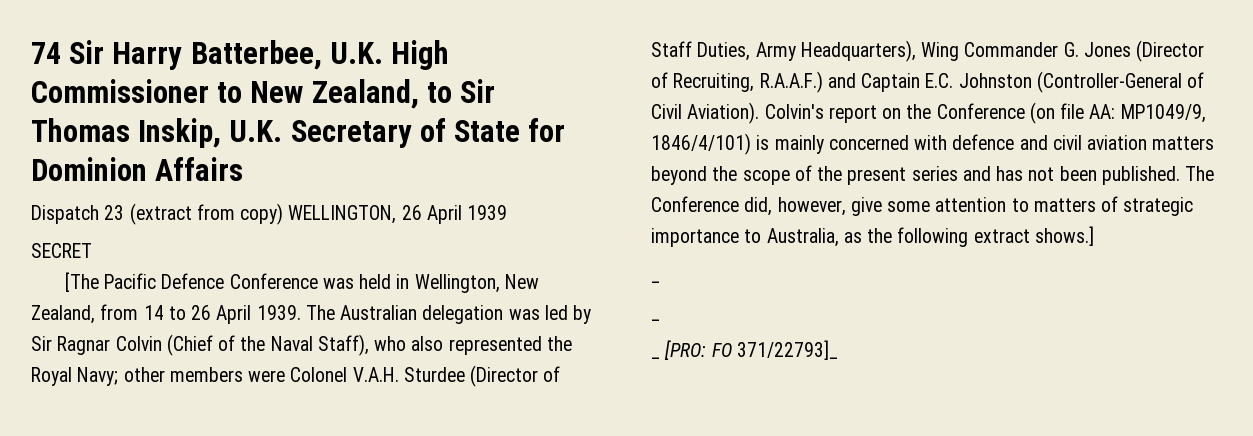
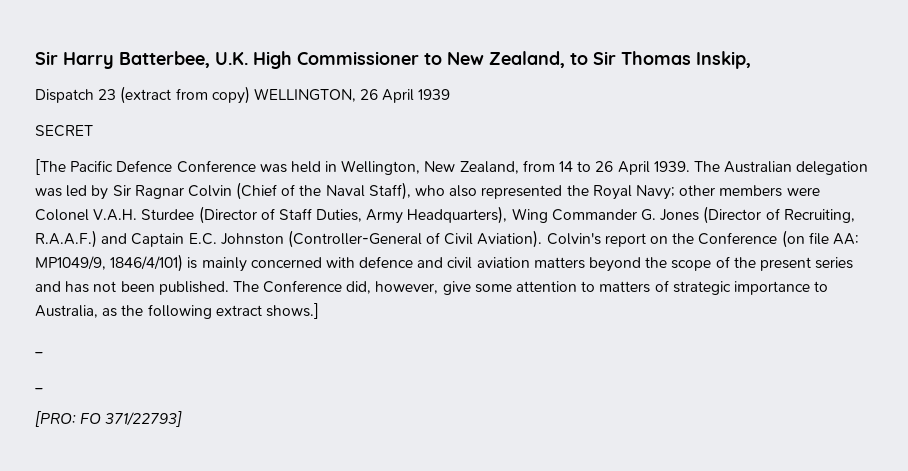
[31,42,61,64] 74 -> (35, 58) none
[229,118,566,148] [31,157,244,181] U.K. Secretary of State for Dominion Affairs -> (751, 60) none
[651,357,660,359] _ -> (43, 389) none
[736,340,838,360] 371/22793]_ -> [105,411,183,427] 371/22793]

